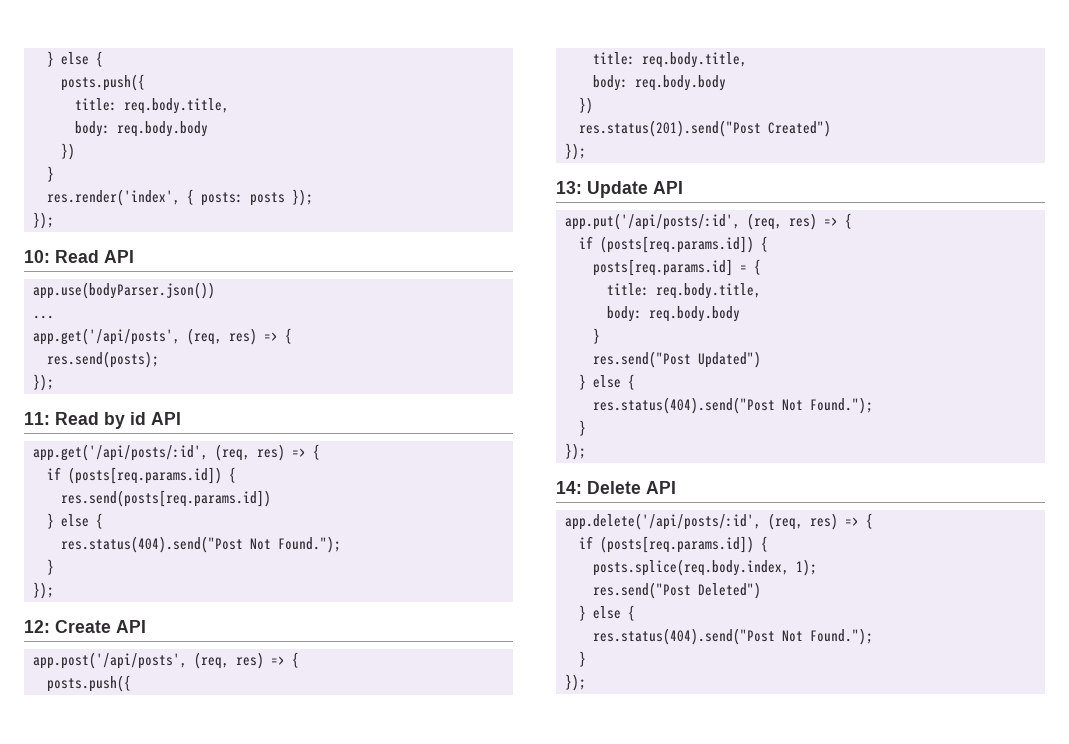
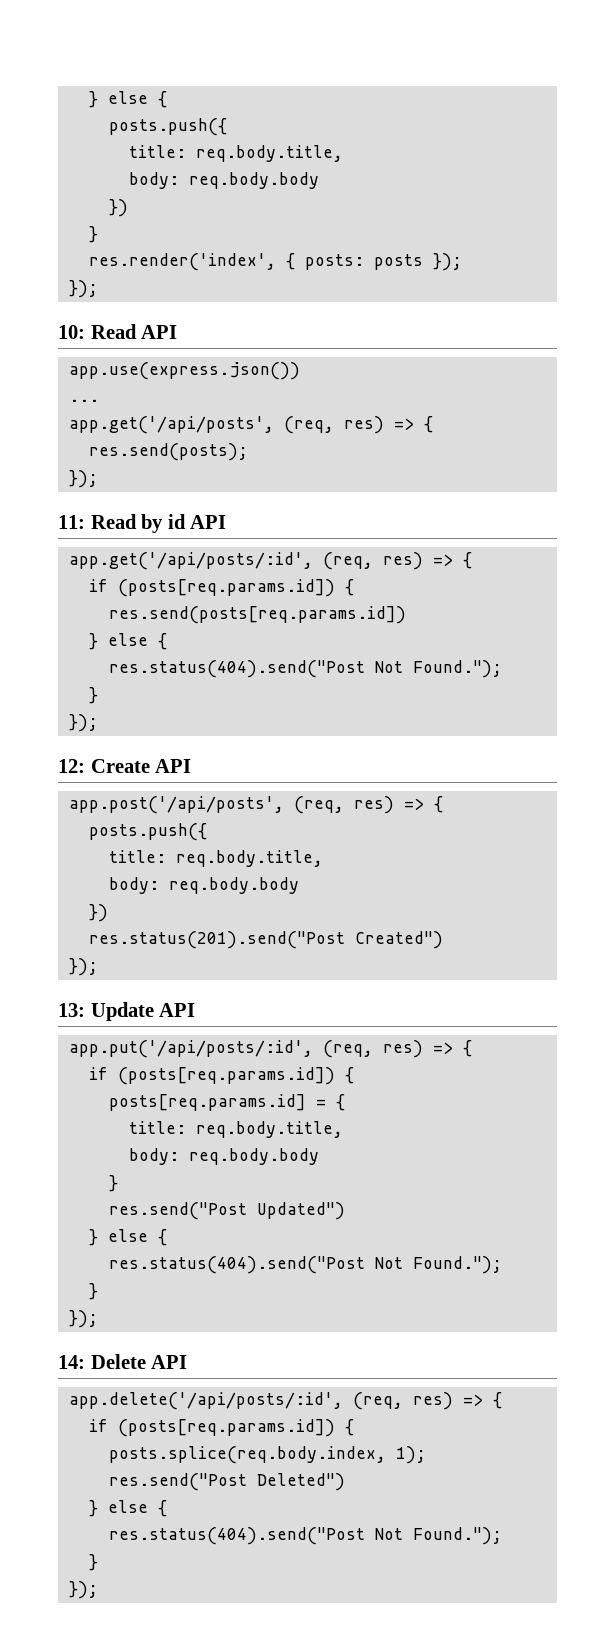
[33,282,215,299] app.use(bodyParser.json()) -> [69,362,301,380] app.use(express.json())

